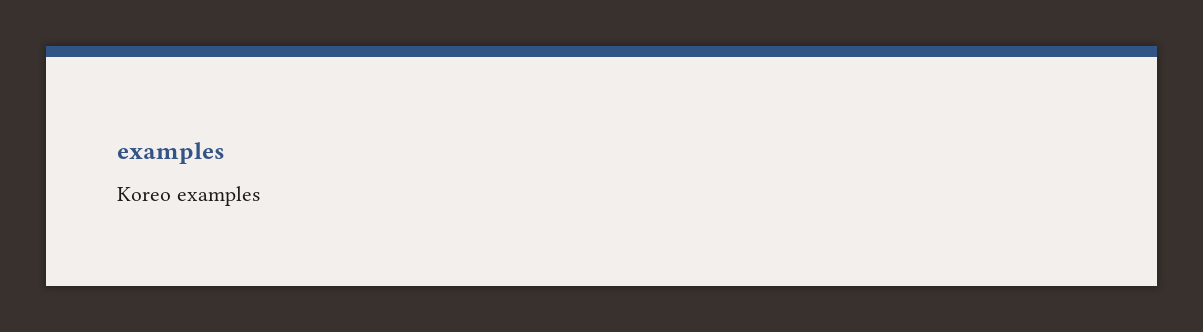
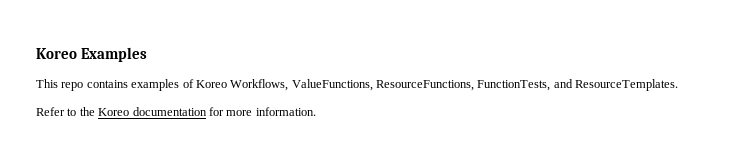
[117,142,225,164] [117,186,260,206] examples // Koreo examples -> [36,47,148,62] [36,79,679,91] [36,107,316,116] Koreo Examples // This repo contains examples of Koreo Workflows, ValueFunctions, ResourceFunctions, FunctionTests, and ResourceTemplates. // Refer to the Koreo documentation for more information.

